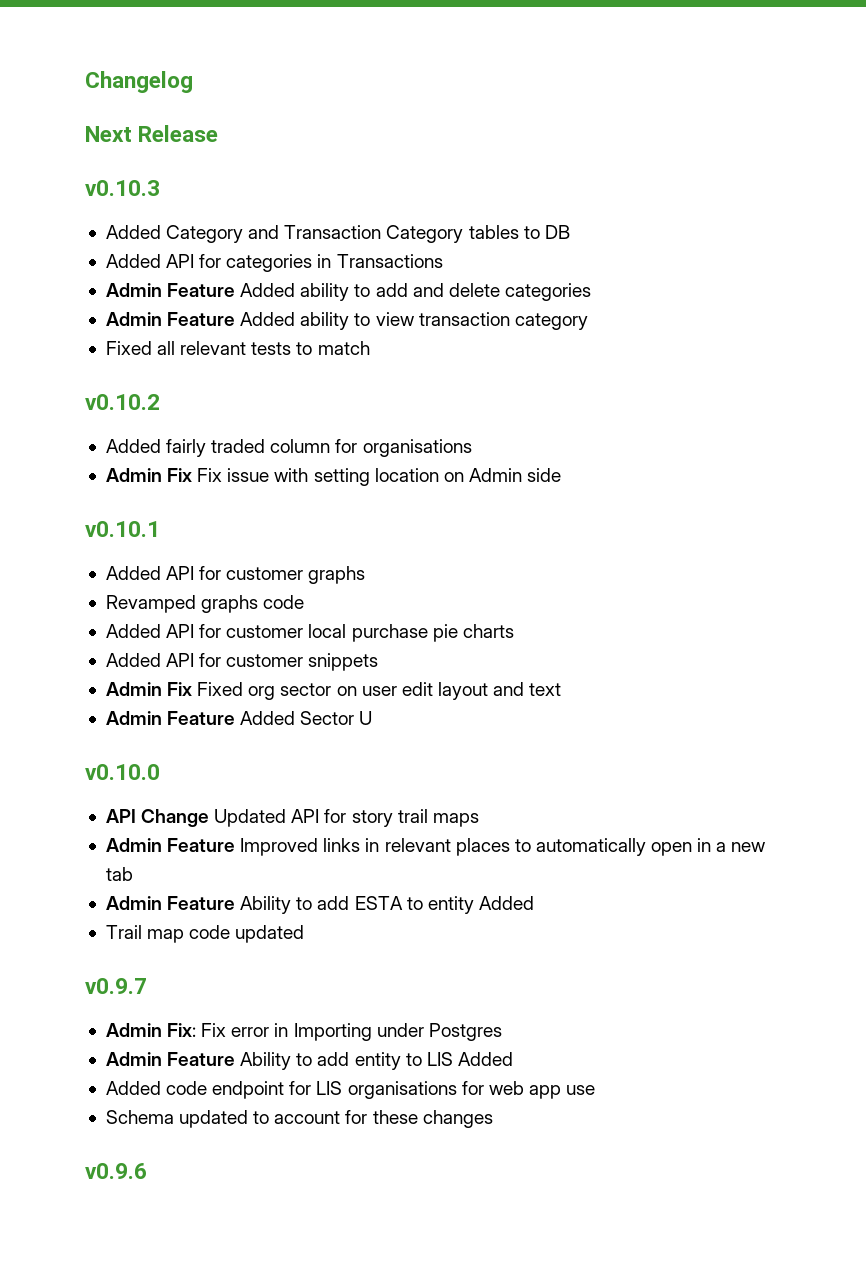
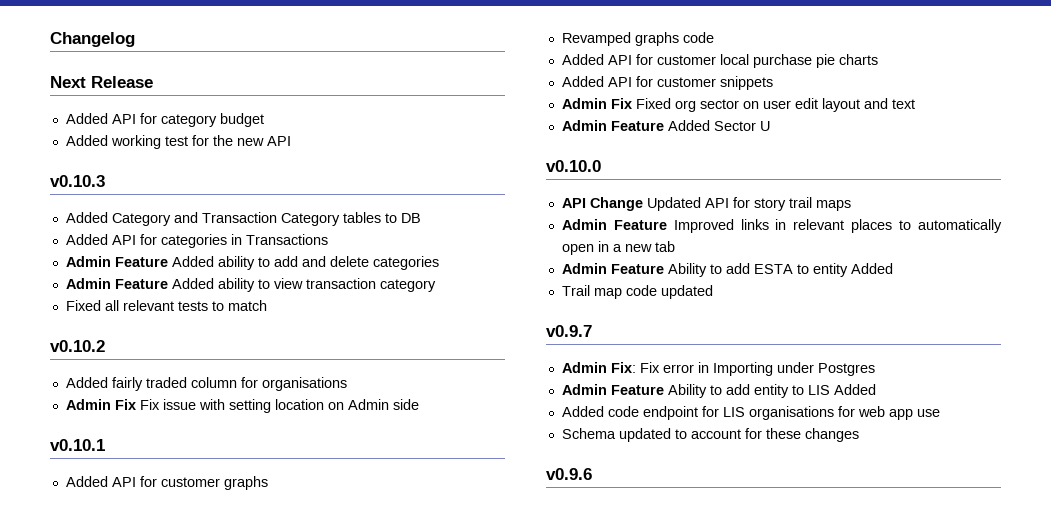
(219, 133) none -> [65,113,264,127] [65,135,291,149] // Added API for category budget // Added working test for the new API

